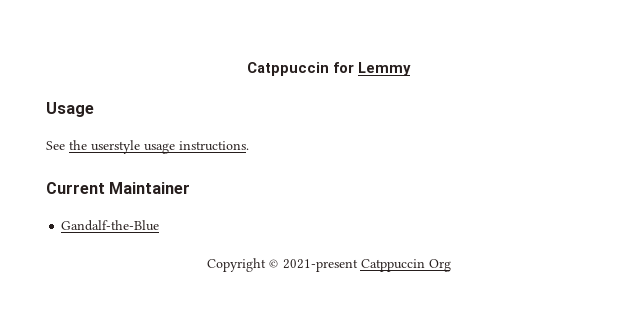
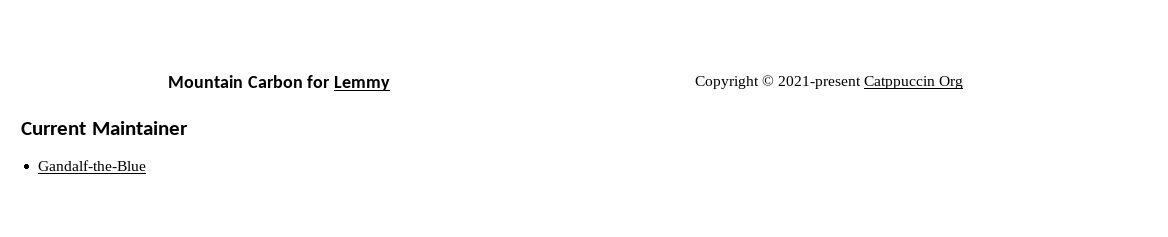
[247,62,329,76] Catppuccin -> [167,75,303,88] Mountain Carbon
[46,102,94,117] [46,140,249,154] // Usage // See the userstyle usage instructions. -> (391, 83) none

